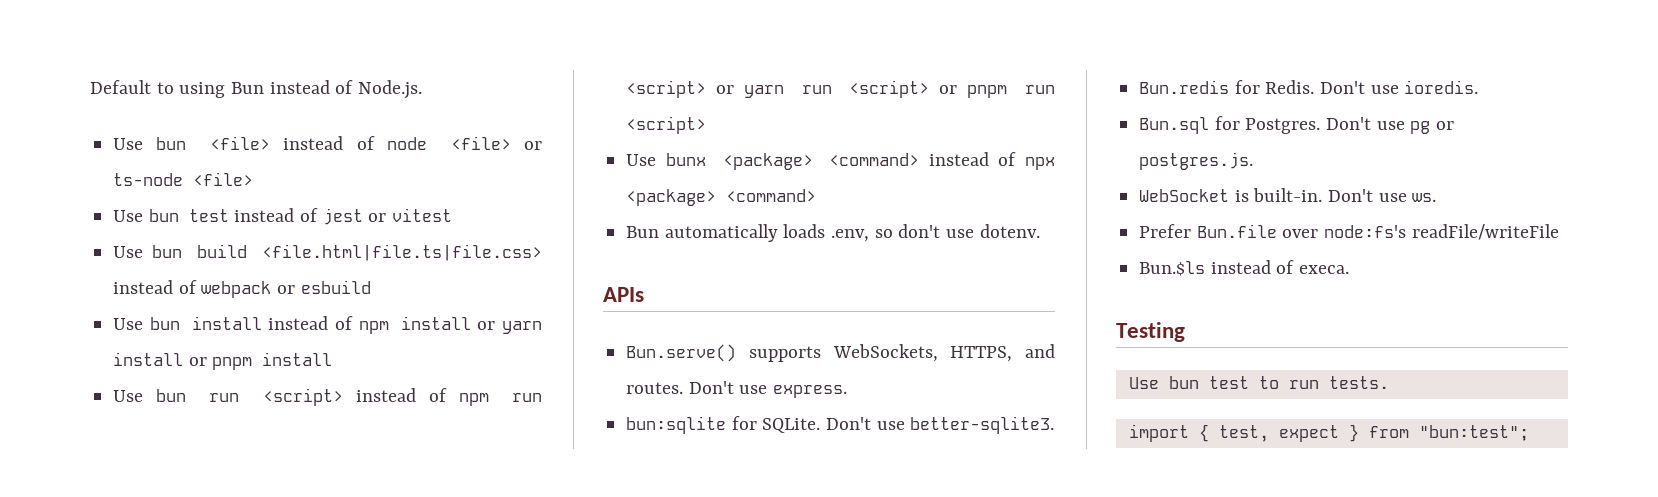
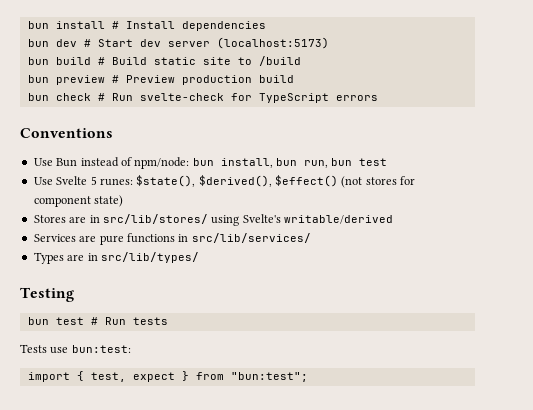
[90,80,423,99] [113,136,542,150] [113,172,254,186] [113,208,453,225] [113,244,542,261] [113,280,371,298] [113,316,542,334] [113,352,333,370] [113,388,542,406] [626,80,1055,98] [626,116,707,134] [626,152,1055,170] [626,189,817,206] [626,224,1040,242] [603,287,644,302] [626,344,1055,362] [626,381,848,398] [626,416,1055,434] [1139,80,1479,94] [1139,116,1455,134] [1139,152,1254,170] [1139,188,1437,202] [1139,224,1559,240] [1139,260,1350,276] Default to using Bun instead of Node.js. // Use bun <file> instead of node <file> or ts-node <file> // Use bun test instead of jest or vitest // Use bun build <file.html|file.ts|file.css> instead of webpack or esbuild // Use bun install instead of npm install or yarn install or pnpm install // Use bun run <script> instead of npm run <script> or yarn run <script> or pnpm run <script> // Use bunx <package> <command> instead of npx <package> <command> // Bun automatically loads .env, so don't use dotenv. // APIs // Bun.serve() supports WebSockets, HTTPS, and routes. Don't use express. // bun:sqlite for SQLite. Don't use better-sqlite3. // Bun.redis for Redis. Don't use ioredis. // Bun.sql for Postgres. Don't use pg or postgres.js. // WebSocket is built-in. Don't use ws. // Prefer Bun.file over node:fs's readFile/writeFile // Bun.$ls instead of execa. -> [27,21,266,31] [27,37,329,49] [27,56,301,66] [27,75,294,85] [27,93,378,103] [20,128,113,138] [33,157,388,169] [33,175,416,188] [33,195,124,207] [33,214,393,226] [33,233,311,245] [33,252,199,264] bun install # Install dependencies // bun dev # Start dev server (localhost:5173) // bun build # Build static site to /build // bun preview # Preview production build // bun check # Run svelte-check for TypeScript errors // Conventions // Use Bun instead of npm/node: bun install, bun run, bun test // Use Svelte 5 runes: $state(), $derived(), $effect() (not stores for component state) // Stores are in src/lib/stores/ using Svelte's writable/derived // Services are pure functions in src/lib/services/ // Types are in src/lib/types/
[1128,376,1389,389] Use bun test to run tests. -> [27,317,168,325] [20,344,131,354] bun test # Run tests // Tests use bun:test:

